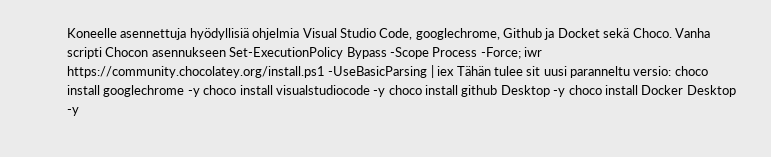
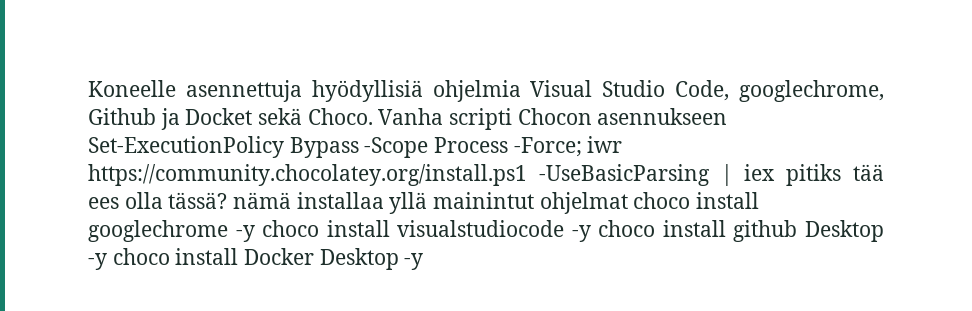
[456,66,672,78] Tähän tulee sit uusi paranneltu versio: -> [786,164,884,186] [88,192,628,214] pitiks tää ees olla tässä? nämä installaa yllä mainintut ohjelmat

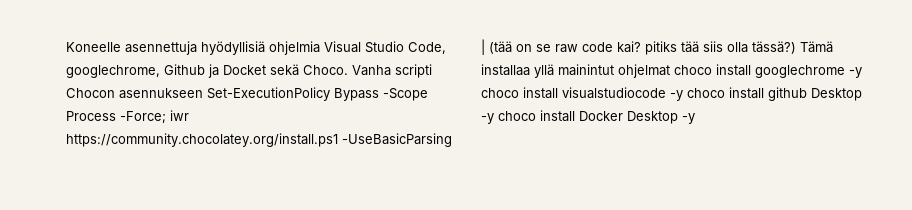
[744,164,884,186] [88,192,292,209] iex pitiks tää ees olla tässä? nämä -> [489,41,833,55] (tää on se raw code kai? pitiks tää siis olla tässä?) Tämä

